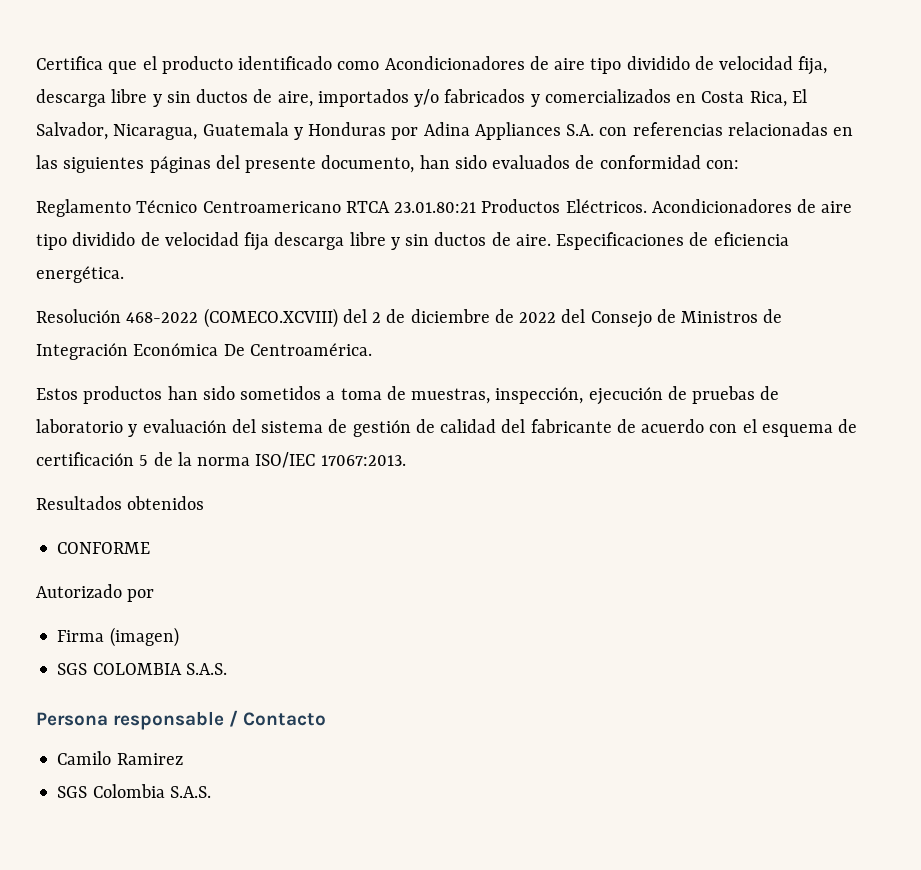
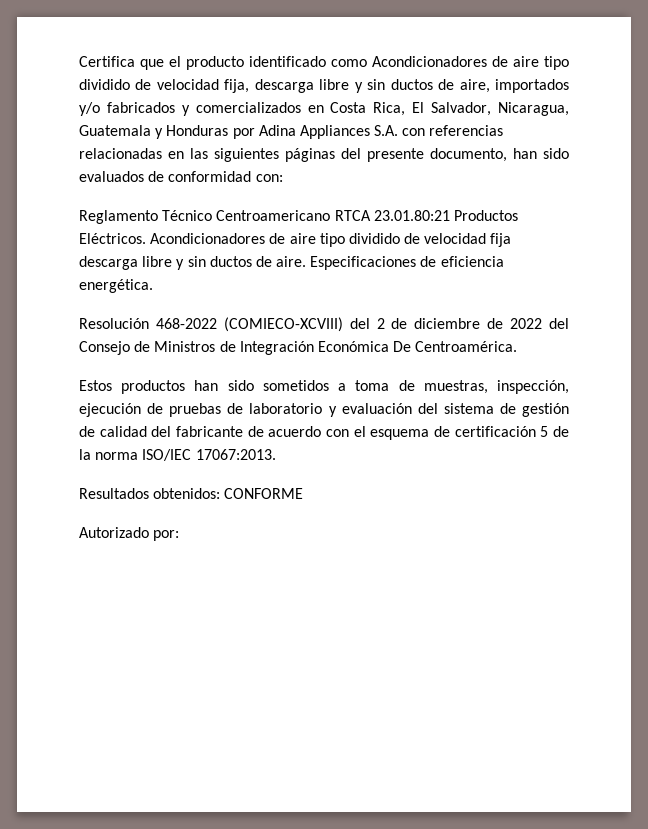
[203,308,338,328] (COMECO.XCVIII) -> [223,317,343,332] (COMIECO-XCVIII)
[127,496,205,510] obtenidos // -> [153,488,221,499] obtenidos:
[127,589,155,602] [57,627,179,647] [57,663,227,675] [36,710,327,730] [57,751,183,765] [57,784,211,798] por // Firma (imagen) // SGS COLOMBIA S.A.S. // Persona responsable / Contacto // Camilo Ramirez // SGS Colombia S.A.S. -> [153,530,180,541] por:

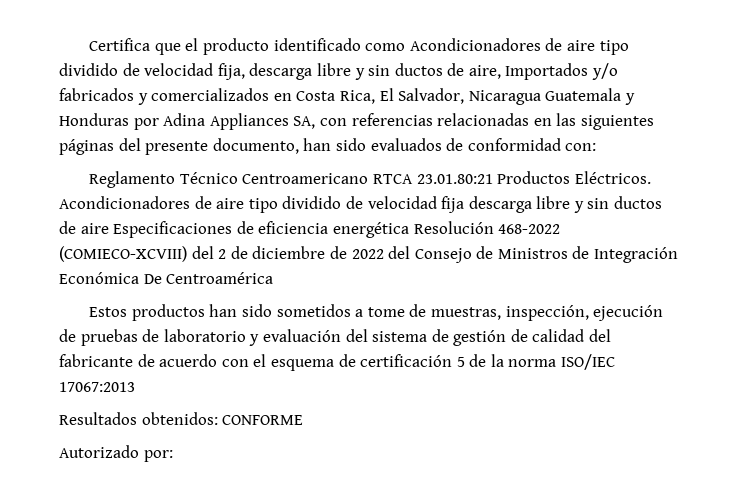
[494,79,569,93] importados -> [505,63,589,80] Importados
[498,102,570,116] Nicaragua, -> [468,90,541,105] Nicaragua
[374,125,399,136] S.A. -> [293,116,316,129] SA,
[276,256,307,267] aire. -> [80,223,109,234] aire
[79,279,153,293] energética. // -> [332,222,409,238] energética
[415,341,518,352] Centroamérica. -> [166,272,274,284] Centroamérica
[355,380,390,391] toma -> [367,307,405,317] tome
[195,449,276,460] 17067:2013. -> [59,382,135,392] 17067:2013

